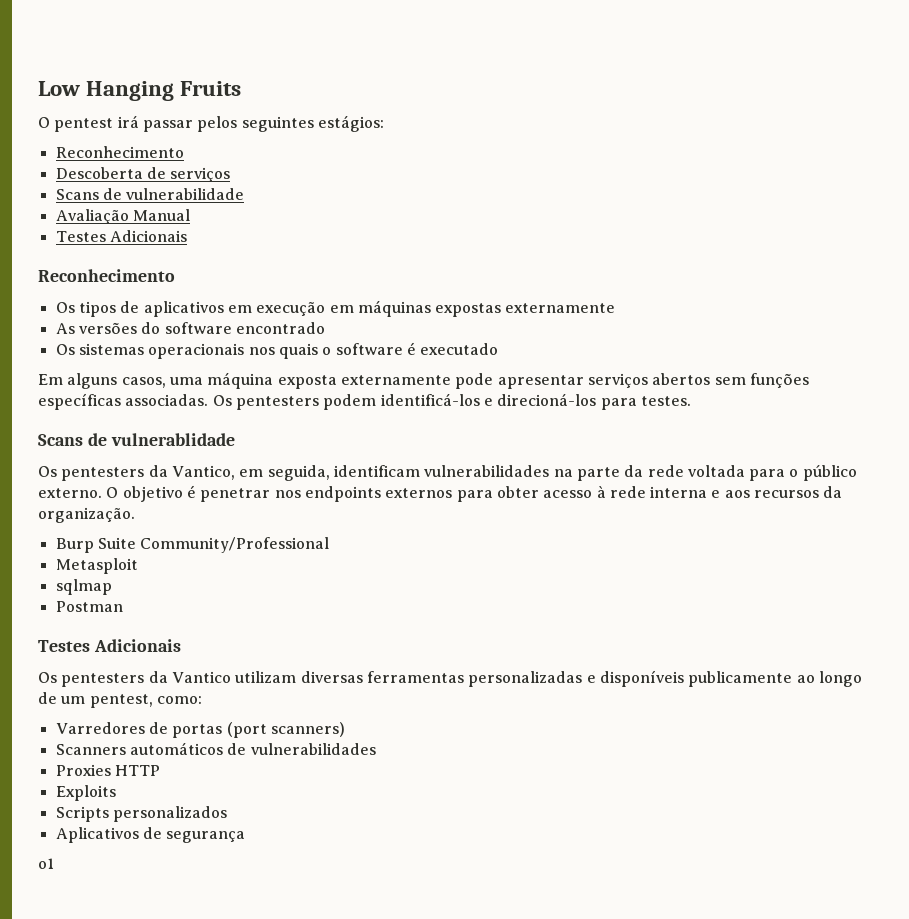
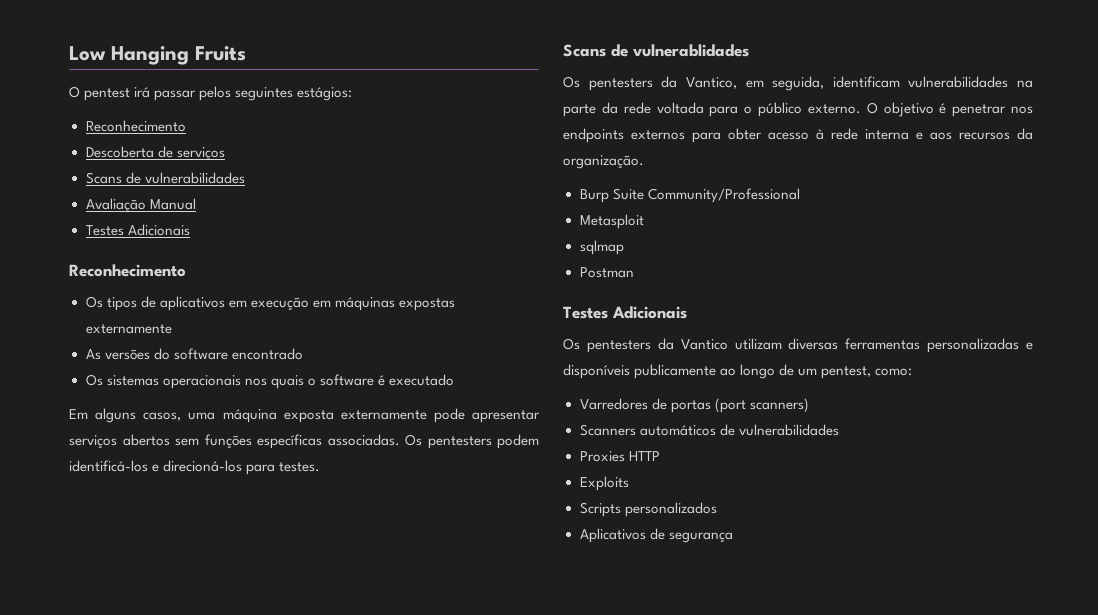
[126,188,245,200] vulnerabilidade -> [144,172,245,184] vulnerabilidades
[110,433,235,446] vulnerablidade -> [633,44,749,57] vulnerablidades
[38,858,54,869] // o1 -> (733, 537) none

